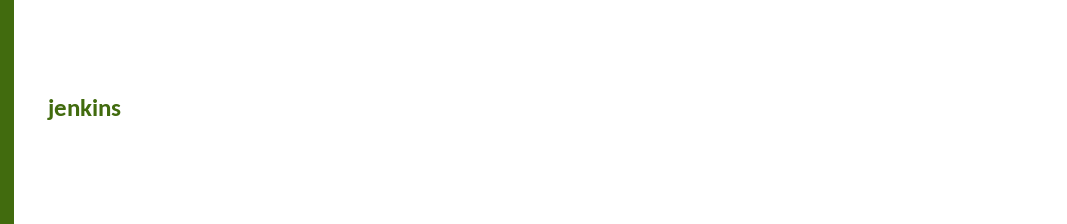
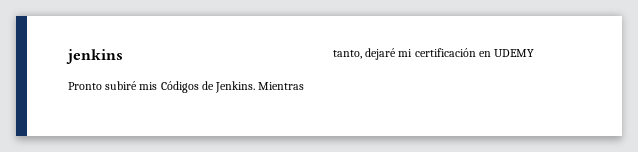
(121, 109) none -> [68,81,305,93] [333,48,535,60] // Pronto subiré mis Códigos de Jenkins. Mientras tanto, dejaré mi certificación en UDEMY

